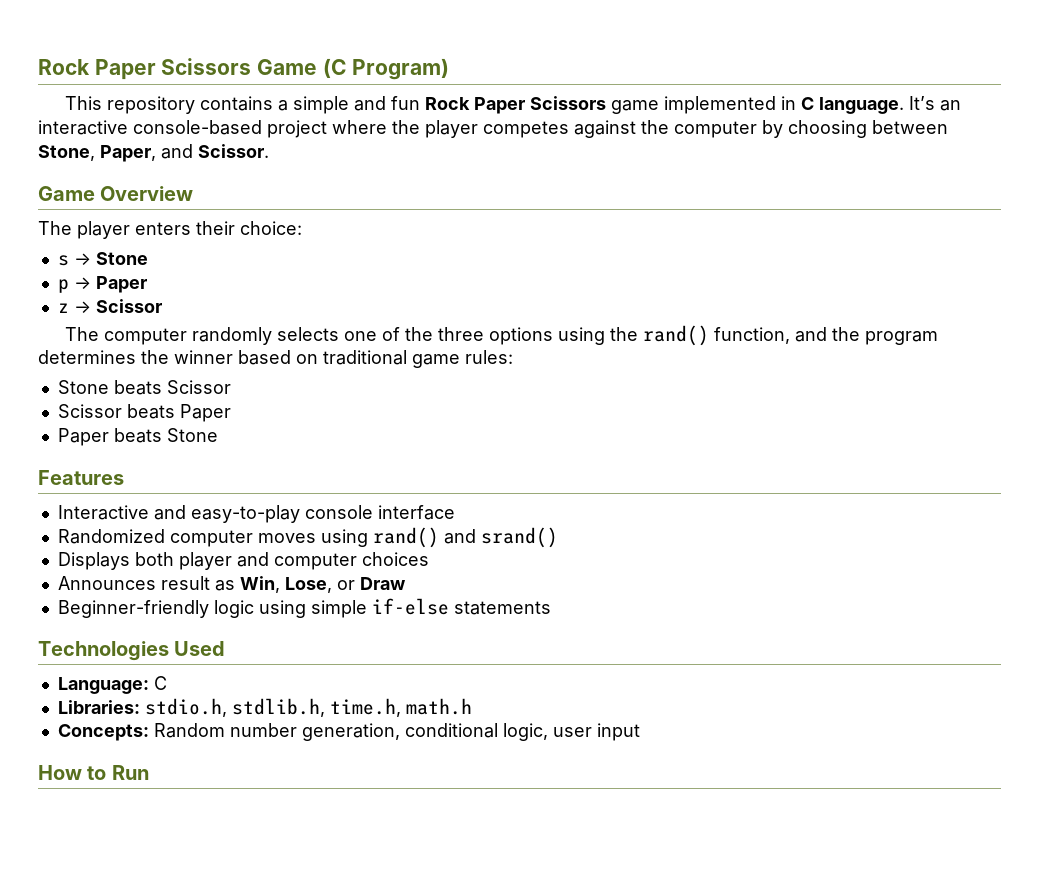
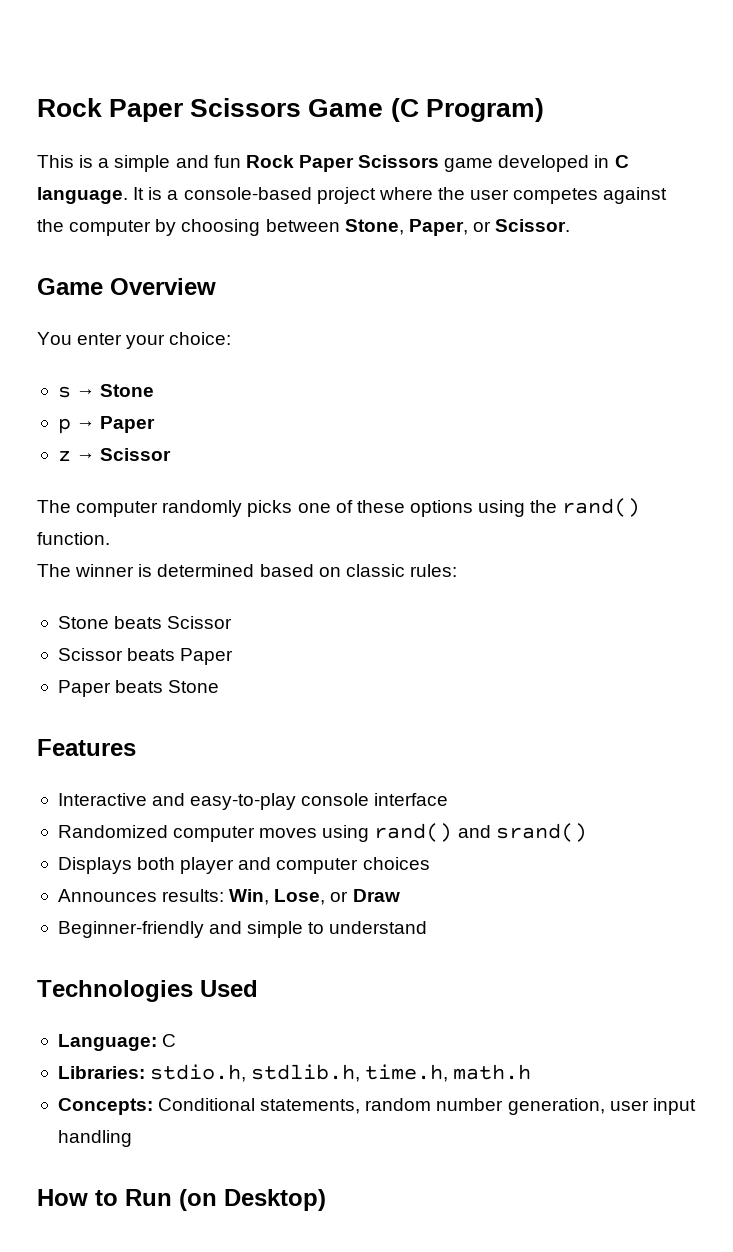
[107,96,274,114] repository contains -> [79,155,94,168] is
[664,96,777,114] implemented -> [498,155,590,172] developed
[909,96,962,111] [38,120,128,135] It’s an interactive -> [133,187,179,200] It is a
[425,120,478,138] player -> [470,189,510,200] user
[161,144,193,159] and -> [472,221,491,232] or
[38,221,235,239] The player enters their -> [37,332,166,349] You enter your
[277,327,340,341] selects -> [247,500,293,517] picks
[405,327,485,341] the three -> [356,500,405,513] these
[714,327,939,345] [38,350,460,368] function, and the program determines the winner based on traditional game -> [37,532,110,545] [37,564,405,577] function. // The winner is determined based on classic
[160,576,235,591] result as -> [162,889,225,902] results:
[213,598,551,618] logic using simple if-else statements -> [209,921,428,938] and simple to understand
[153,723,548,741] Random number generation, conditional logic, -> [158,1098,605,1115] Conditional statements, random number generation,
(640, 732) none -> [57,1130,132,1147] handling
(149, 772) none -> [179,1189,326,1211] (on Desktop)

